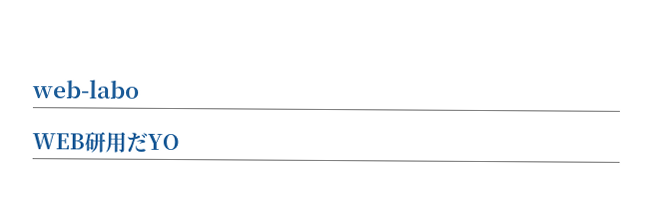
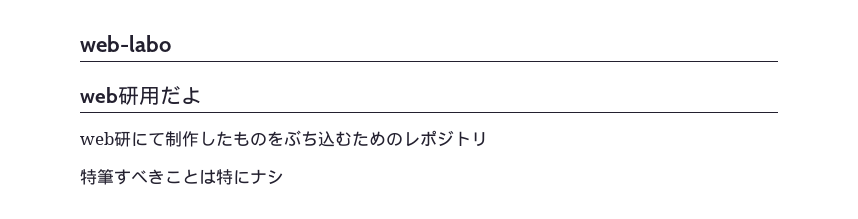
[32,131,179,153] WEB研用だYO -> [80,86,202,105] [80,130,488,147] [80,169,284,185] web研用だよ // web研にて制作したものをぶち込むためのレポジトリ // 特筆すべきことは特にナシ

